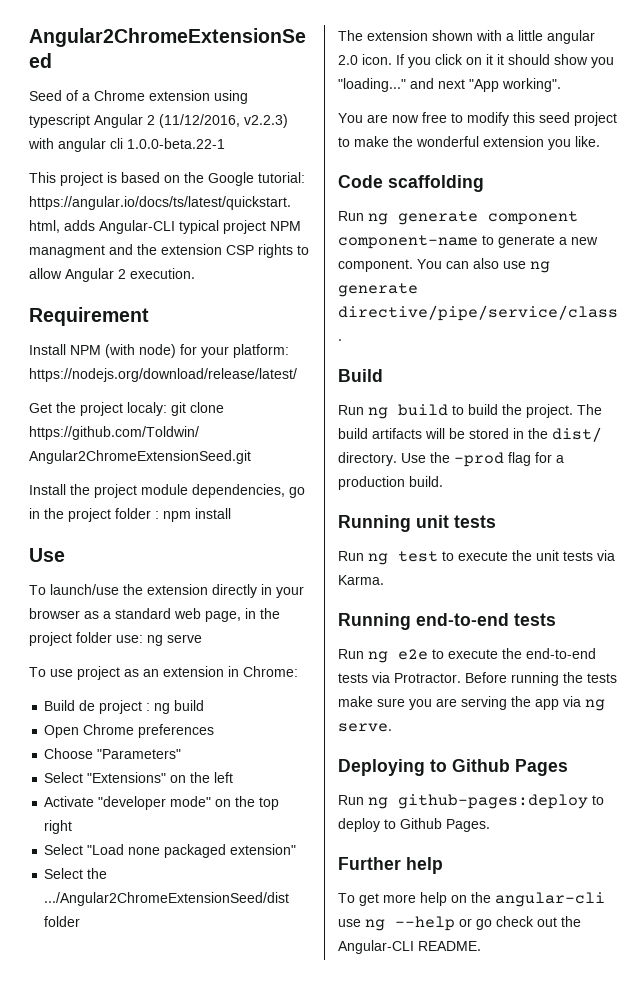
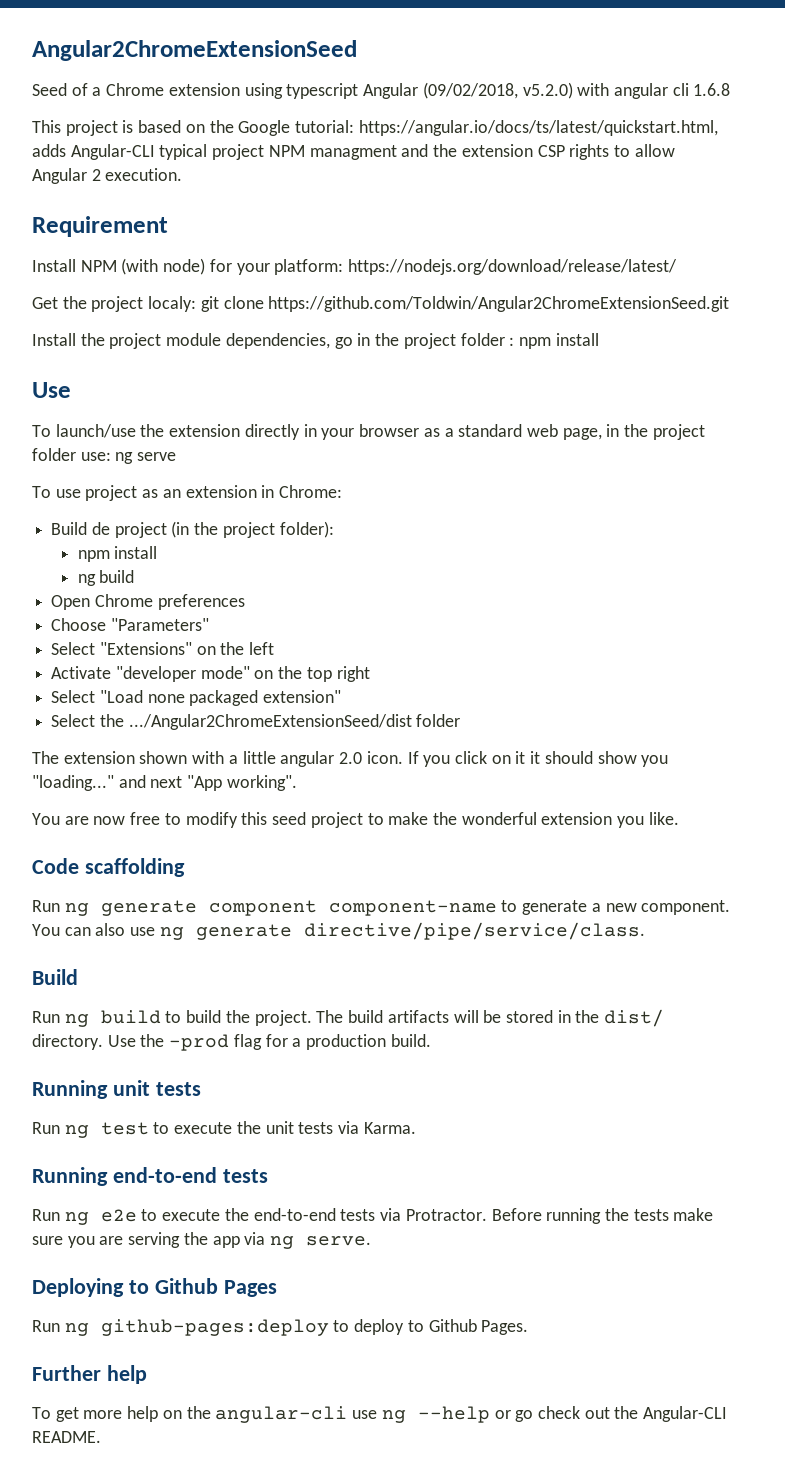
[147,114,288,128] 2 (11/12/2016, v2.2.3) -> [422,82,573,99] (09/02/2018, v5.2.0)
[127,138,225,149] 1.0.0-beta.22-1 -> [693,83,731,96] 1.6.8
[146,703,151,711] : -> [171,521,334,538] [77,546,158,562] (in the project folder): // npm install //

